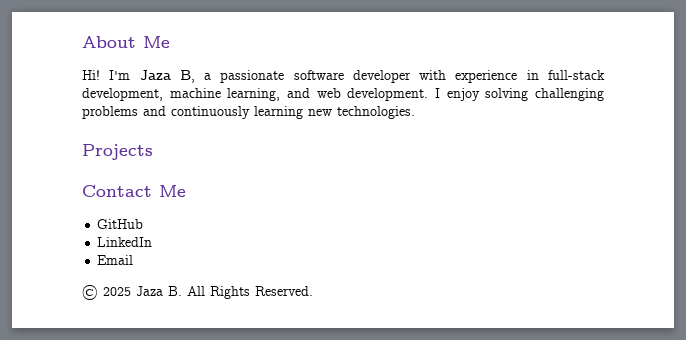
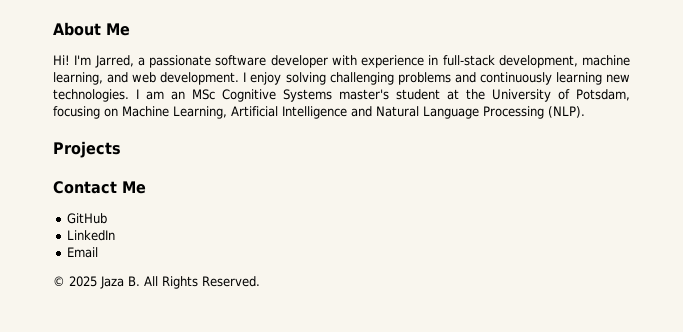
[139,70,195,83] Jaza B, -> [94,55,134,68] Jarred,
(415, 112) none -> [136,89,630,102] [53,106,585,119] I am an MSc Cognitive Systems master's student at the University of Potsdam, focusing on Machine Learning, Artificial Intelligence and Natural Language Processing (NLP).

